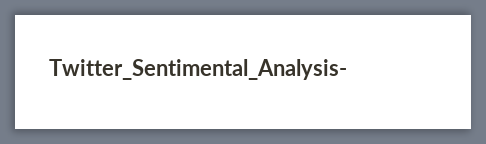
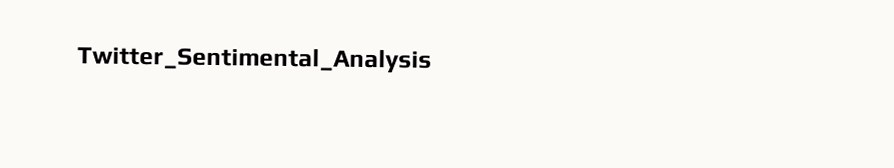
[49,59,347,80] Twitter_Sentimental_Analysis- -> [77,45,432,74] Twitter_Sentimental_Analysis

